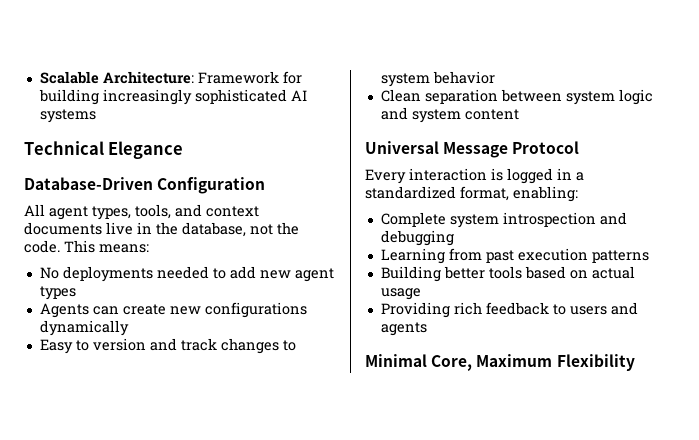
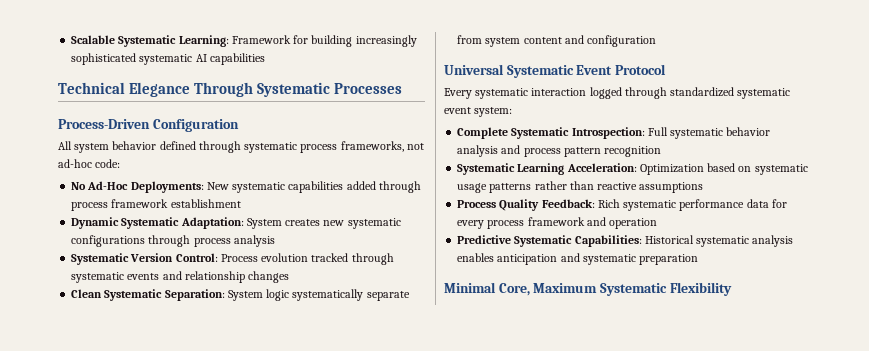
[102,71,194,84] Architecture: -> [118,35,229,47] Systematic Learning:
[290,90,307,101] [39,109,96,123] AI systems -> [139,53,265,65] systematic AI capabilities
[24,177,266,194] [24,204,259,220] [24,222,299,237] [24,240,149,253] [39,266,334,282] [39,286,76,300] [39,302,307,318] [39,320,129,336] [39,338,296,354] [380,71,495,87] [380,89,653,105] [380,107,408,120] // Database-Driven Configuration // All agent types, tools, and context documents live in the database, not the code. This means: // No deployments needed to add new agent types // Agents can create new configurations dynamically // Easy to version and track changes to system behavior // Clean separation between system logic and -> [194,82,403,97] [58,119,239,132] [58,141,424,153] [58,159,121,168] [71,181,421,193] [71,199,241,211] [71,217,401,229] [71,235,275,247] [71,253,394,265] [71,271,290,283] [71,289,410,301] [457,35,483,44] Through Systematic Processes // Process-Driven Configuration // All system behavior defined through systematic process frameworks, not ad-hoc code: // No Ad-Hoc Deployments: New systematic capabilities added through process framework establishment // Dynamic Systematic Adaptation: System creates new systematic configurations through process analysis // Systematic Version Control: Process evolution tracked through systematic events and relationship changes // Clean Systematic Separation: System logic systematically separate from
(519, 114) none -> [564,35,657,47] and configuration
[443,142,509,158] Message -> [506,65,613,78] Systematic Event
[409,168,584,184] [365,186,578,202] [380,212,627,228] [380,230,454,246] [380,248,649,264] [380,266,522,282] interaction is logged in a standardized format, enabling: // Complete system introspection and debugging // Learning from past execution patterns // Building better tools -> [475,87,791,99] [444,107,513,117] [457,127,771,139] [457,145,662,157] [457,163,704,175] systematic interaction logged through standardized systematic event system: // Complete Systematic Introspection: Full systematic behavior analysis and process pattern recognition // Systematic Learning Acceleration: Optimization
[591,266,635,279] actual -> [754,164,808,175] systematic
[380,302,638,318] [380,322,427,336] // Providing rich feedback to users and agents -> [489,181,704,193] [457,199,787,211] [457,217,658,229] [457,235,794,247] [457,253,699,265] patterns rather than reactive assumptions // Process Quality Feedback: Rich systematic performance data for every process framework and operation // Predictive Systematic Capabilities: Historical systematic analysis enables anticipation and systematic preparation
(553, 360) none -> [599,283,667,296] Systematic

